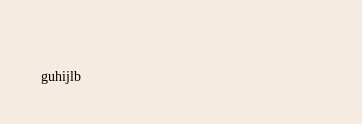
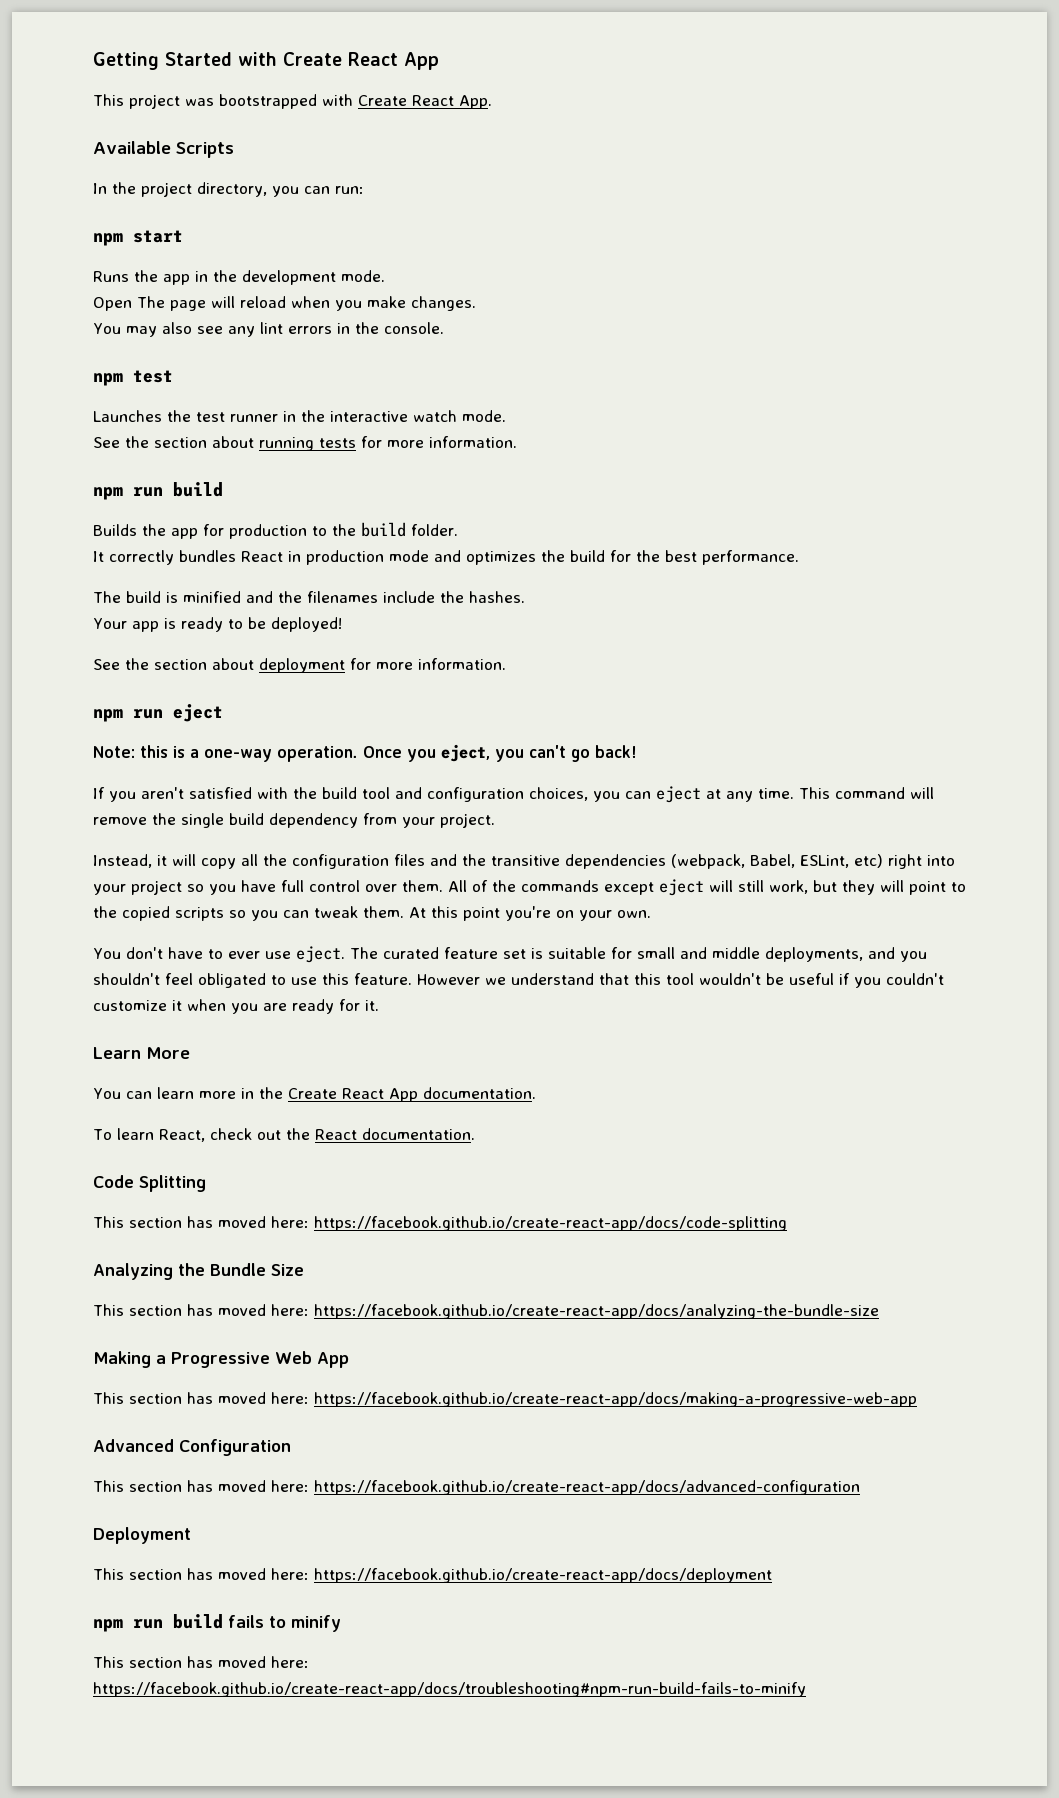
[41,71,81,84] guhijlb -> [93,52,439,70] [93,94,492,109] [93,141,234,158] [93,182,364,197] [93,230,183,246] [93,270,385,285] [93,296,476,311] [93,322,444,337] [93,370,173,386] [93,410,506,422] [93,436,517,451] [93,482,223,500] [93,522,458,539] [93,550,799,565] [93,591,525,603] [93,617,342,632] [93,658,506,673] [93,704,223,722] [93,744,637,762] [93,786,934,803] [93,813,495,828] [93,854,955,869] [93,879,966,896] [93,906,651,921] [93,946,927,963] [93,973,944,988] [93,999,379,1014] [93,1047,190,1059] [93,1087,536,1102] [93,1128,475,1142] [93,1175,206,1192] [93,1216,787,1231] [93,1263,304,1280] [93,1304,879,1319] [93,1351,349,1368] [93,1392,917,1407] [93,1439,291,1456] [93,1480,860,1495] [93,1527,191,1544] [93,1568,772,1583] [93,1614,341,1632] [93,1656,309,1668] [93,1682,806,1697] Getting Started with Create React App // This project was bootstrapped with Create React App. // Available Scripts // In the project directory, you can run: // npm start // Runs the app in the development mode. // Open The page will reload when you make changes. // You may also see any lint errors in the console. // npm test // Launches the test runner in the interactive watch mode. // See the section about running tests for more information. // npm run build // Builds the app for production to the build folder. // It correctly bundles React in production mode and optimizes the build for the best performance. // The build is minified and the filenames include the hashes. // Your app is ready to be deployed! // See the section about deployment for more information. // npm run eject // Note: this is a one-way operation. Once you eject, you can't go back! // If you aren't satisfied with the build tool and configuration choices, you can eject at any time. This command will remove the single build dependency from your project. // Instead, it will copy all the configuration files and the transitive dependencies (webpack, Babel, ESLint, etc) right into your project so you have full control over them. All of the commands except eject will still work, but they will point to the copied scripts so you can tweak them. At this point you're on your own. // You don't have to ever use eject. The curated feature set is suitable for small and middle deployments, and you shouldn't feel obligated to use this feature. However we understand that this tool wouldn't be useful if you couldn't customize it when you are ready for it. // Learn More // You can learn more in the Create React App documentation. // To learn React, check out the React documentation. // Code Splitting // This section has moved here: https://facebook.github.io/create-react-app/docs/code-splitting // Analyzing the Bundle Size // This section has moved here: https://facebook.github.io/create-react-app/docs/analyzing-the-bundle-size // Making a Progressive Web App // This section has moved here: https://facebook.github.io/create-react-app/docs/making-a-progressive-web-app // Advanced Configuration // This section has moved here: https://facebook.github.io/create-react-app/docs/advanced-configuration // Deployment // This section has moved here: https://facebook.github.io/create-react-app/docs/deployment // npm run build fails to minify // This section has moved here: https://facebook.github.io/create-react-app/docs/troubleshooting#npm-run-build-fails-to-minify

